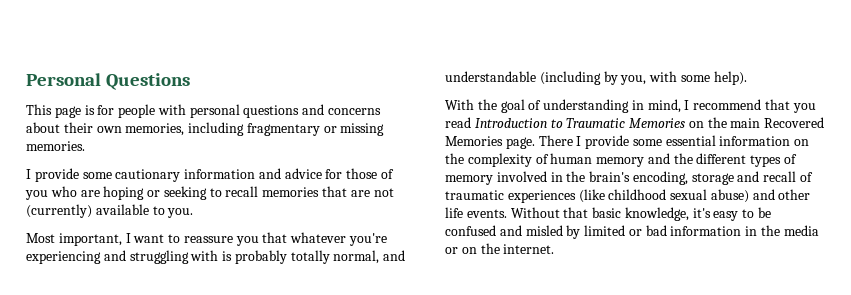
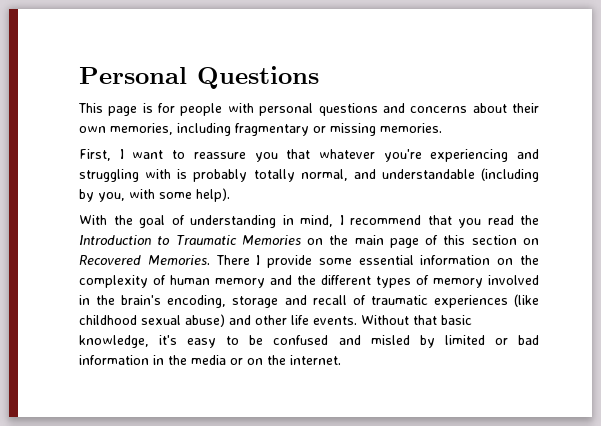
[26,168,395,182] [25,186,394,200] [26,204,194,218] [26,233,122,246] I provide some cautionary information and advice for those of you who are hoping or seeking to recall memories that are not (currently) available to you. // Most important, -> [79,149,111,161] First,
(471, 122) none -> [520,215,539,225] the
[764,117,825,128] [445,136,535,149] Recovered Memories page. -> [389,235,539,248] [79,255,210,265] page of this section on Recovered Memories.

